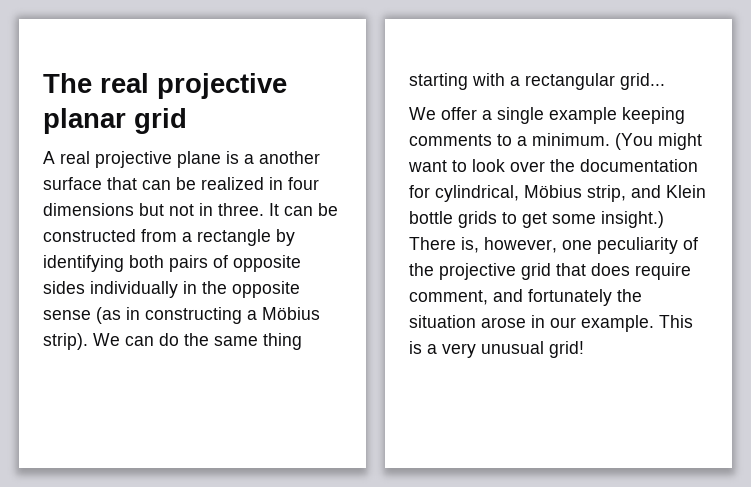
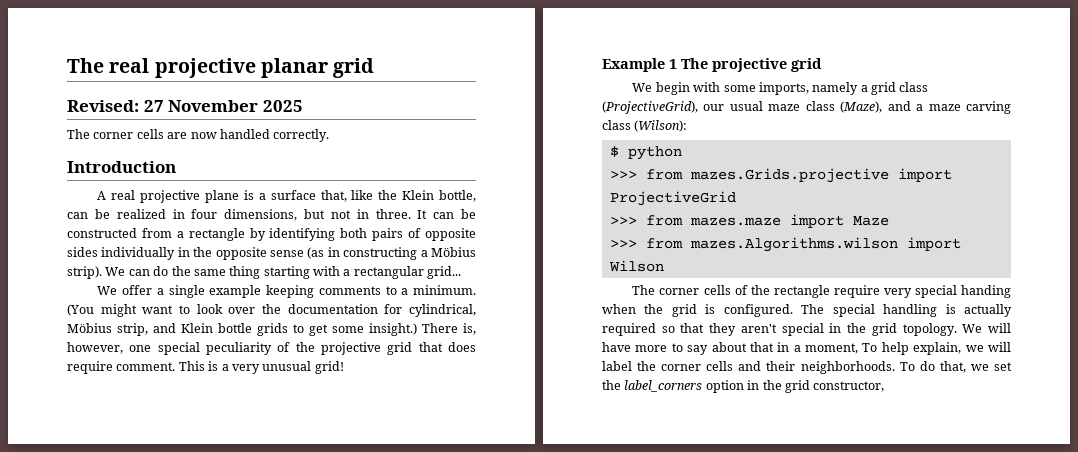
(187, 121) none -> [67,100,303,112] [67,129,330,142] [67,161,176,173] // Revised: 27 November 2025 // The corner cells are now handled correctly. // Introduction
[259,151,320,164] [43,177,137,190] another surface that -> [270,190,477,202] surface that, like the Klein bottle,
[43,203,134,216] dimensions -> [224,209,298,221] dimensions,
(592, 245) none -> [157,342,200,355] special
[409,289,642,306] [409,315,654,332] comment, and fortunately the situation arose in our example. -> [116,362,176,371] comment.
(584, 349) none -> [602,58,822,72] [632,82,929,95] [602,101,1012,114] [602,120,688,132] [609,146,682,160] [609,168,952,183] [609,191,736,206] [609,214,889,228] [609,237,961,252] [608,260,664,272] [632,285,1012,298] [602,304,1012,317] [602,323,1011,336] [602,342,1011,355] [602,361,1012,374] [602,380,885,393] // Example 1 The projective grid // We begin with some imports, namely a grid class (ProjectiveGrid), our usual maze class (Maze), and a maze carving class (Wilson): // $ python // >>> from mazes.Grids.projective import ProjectiveGrid // >>> from mazes.maze import Maze // >>> from mazes.Algorithms.wilson import Wilson // The corner cells of the rectangle require very special handing when the grid is configured. The special handling is actually required so that they aren't special in the grid topology. We will have more to say about that in a moment, To help explain, we will label the corner cells and their neighborhoods. To do that, we set the label_corners option in the grid constructor,

